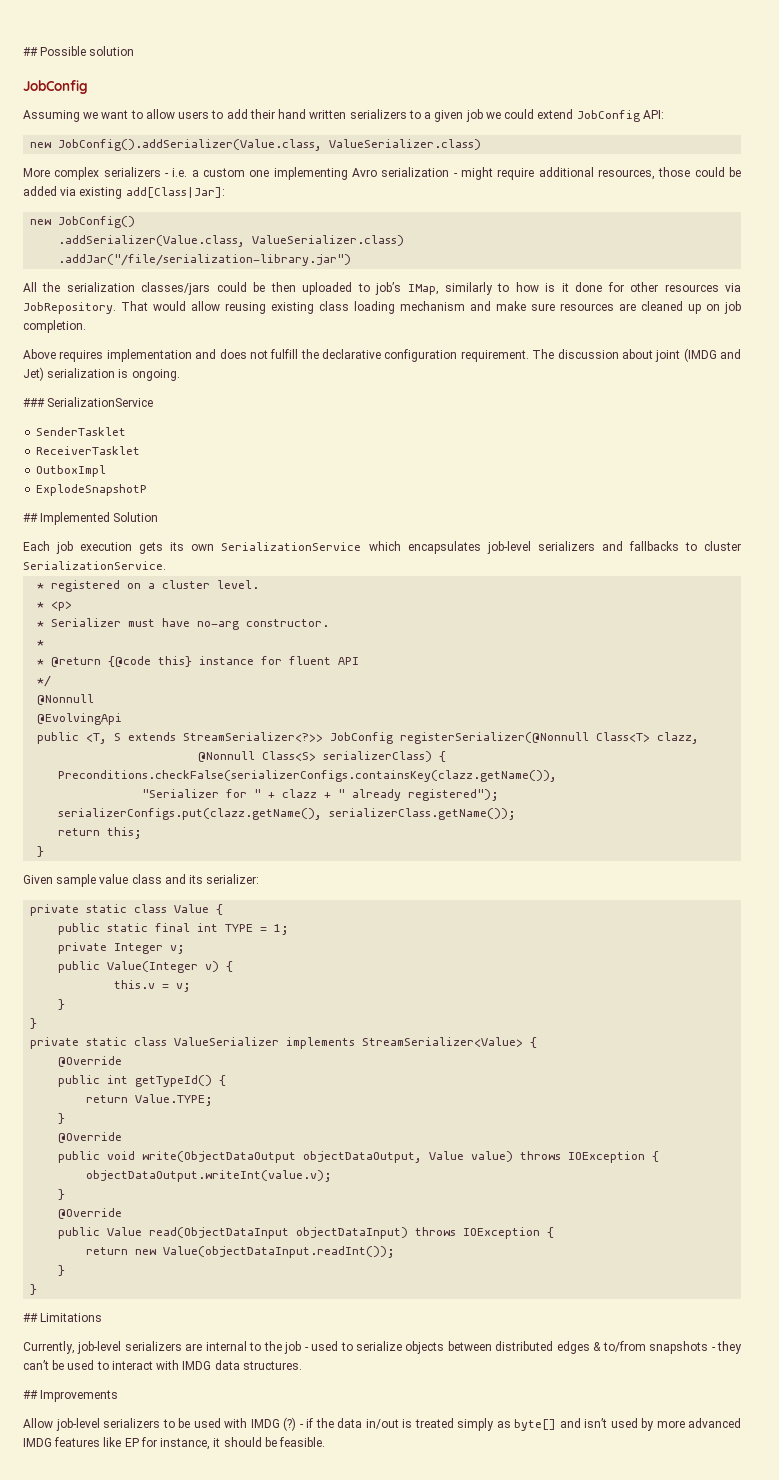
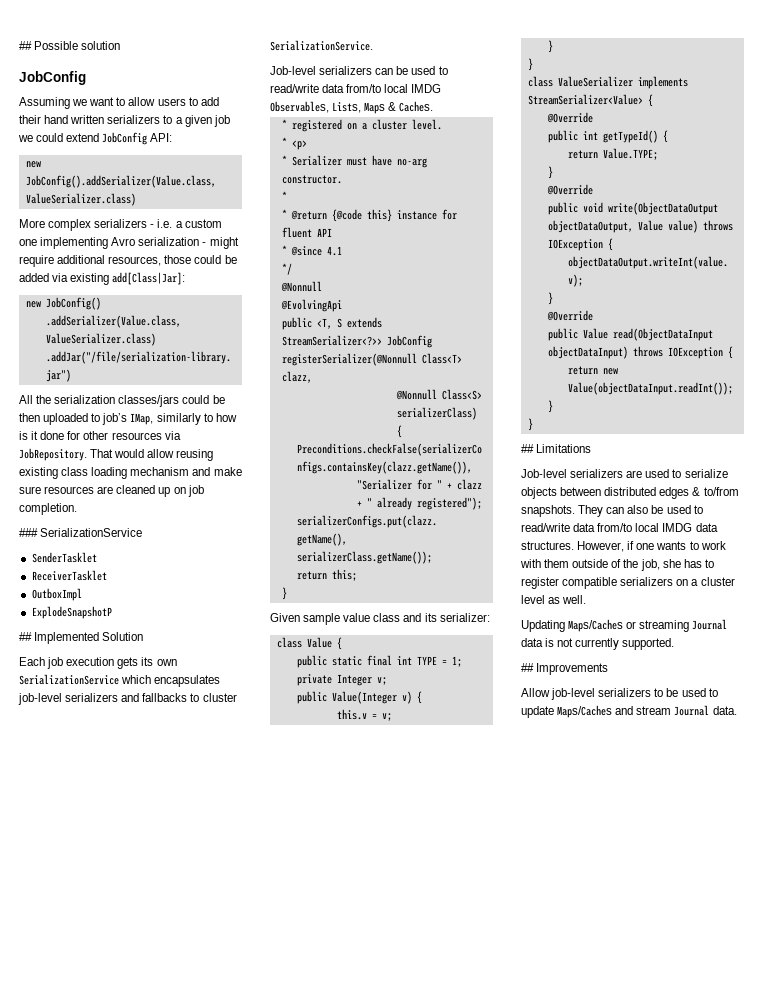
[23,348,741,362] [23,367,180,381] // Above requires implementation and does not fulfill the declarative configuration requirement. The discussion about joint (IMDG and Jet) serialization is ongoing. -> (77, 509) none
(166, 565) none -> [270,66,448,75] [270,84,442,93] [270,101,434,114] // Job-level serializers can be used to read/write data from/to local IMDG Observables, Lists, Maps & Caches.
(360, 661) none -> [281,245,342,256] // * @since 4.1
[30,904,128,916] private static -> (490, 617) none
[30,1037,128,1049] private static -> (533, 64) none
[23,1341,309,1354] Currently, job-level serializers are internal to the job - -> [521,469,643,478] Job-level serializers are
[649,1341,743,1354] [23,1360,302,1370] snapshots - they can’t be used to interact with IMDG data structures. -> [521,505,703,517] [521,523,718,532] [521,541,726,552] [520,559,714,571] [521,577,735,589] [521,595,587,604] [521,619,728,632] [521,638,675,650] snapshots. They can also be used to read/write data from/to local IMDG data structures. However, if one wants to work with them outside of the job, she has to register compatible serializers on a cluster level as well. // Updating Maps/Caches or streaming Journal data is not currently supported.
[224,1417,741,1431] [23,1437,326,1450] with IMDG (?) - if the data in/out is treated simply as byte[] and isn’t used by more advanced IMDG features like EP for instance, it should be feasible. -> [708,688,718,697] [521,705,737,718] to update Maps/Caches and stream Journal data.

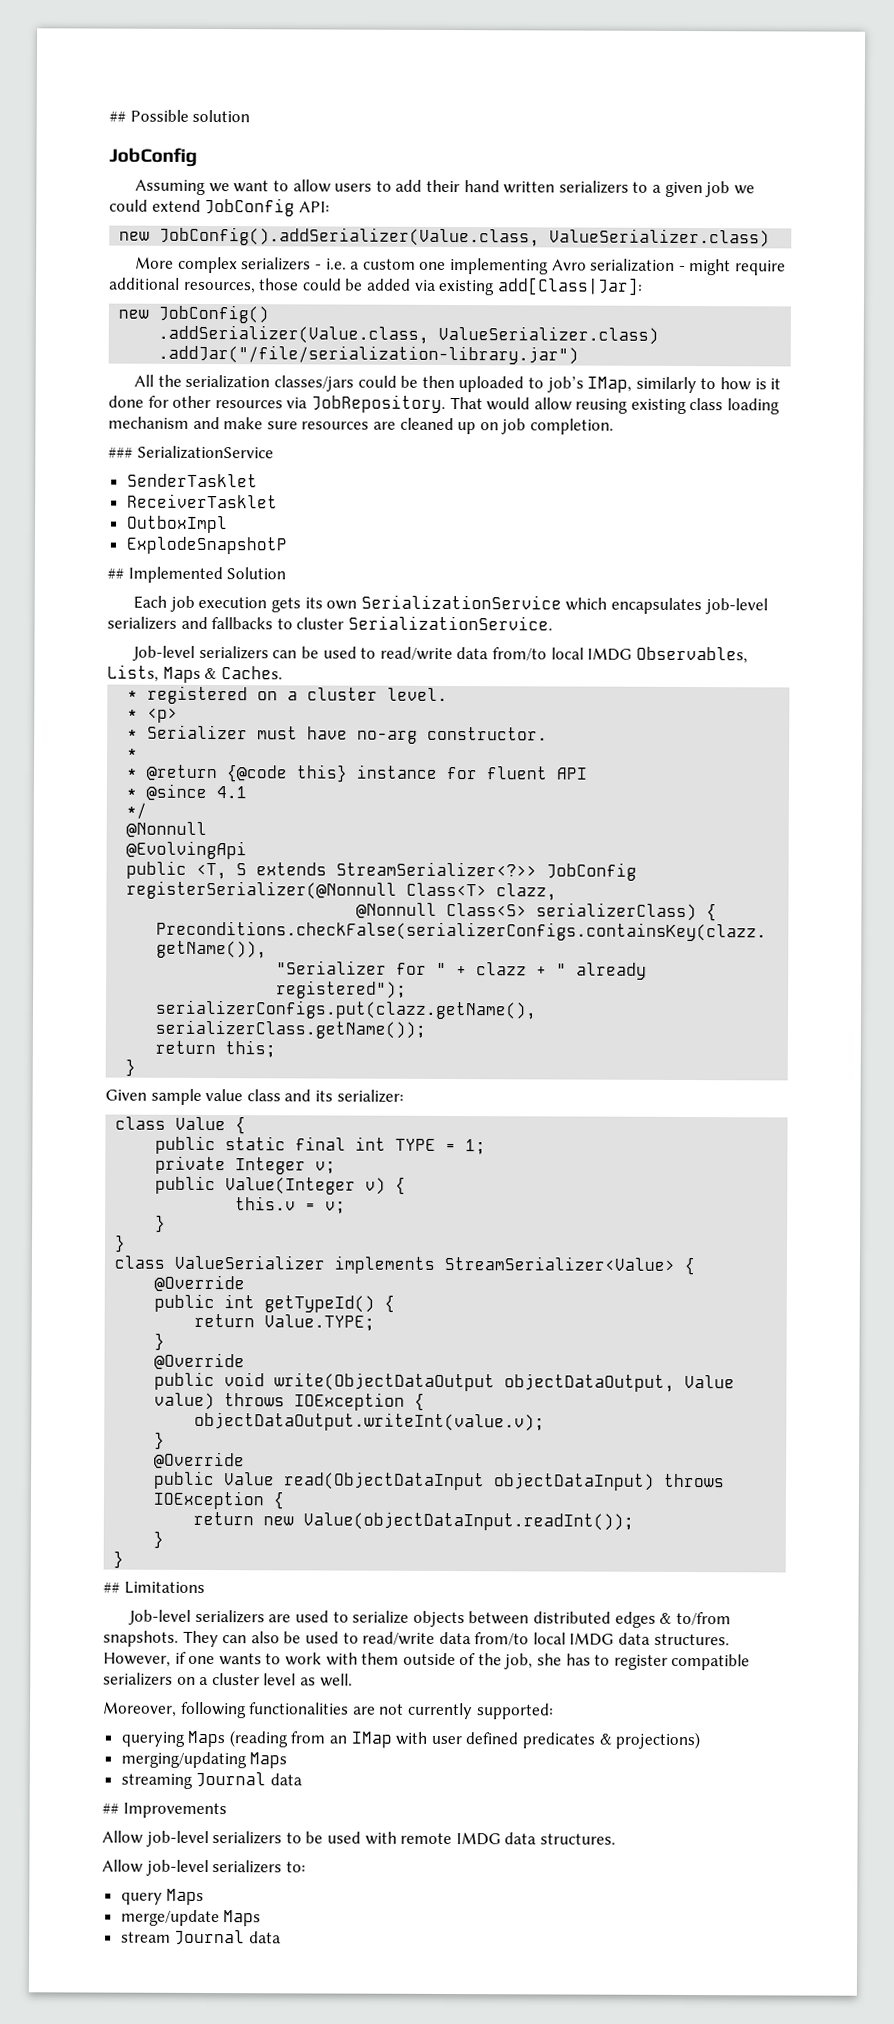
[521,619,637,632] Updating Maps/Caches or -> [103,1701,554,1720] [120,1730,701,1750] [120,1751,288,1769] Moreover, following functionalities are not currently supported: // querying Maps (reading from an IMap with user defined predicates & projections) // merging/updating Maps //
[545,638,675,650] is not currently supported. -> (302, 1779) none
[708,688,718,697] [521,705,634,718] to update Maps/Caches and -> [364,1831,616,1846] [102,1859,306,1877] [120,1888,205,1905] [120,1909,262,1927] with remote IMDG data structures. // Allow job-level serializers to: // query Maps // merge/update Maps //
[712,706,737,715] data. -> [248,1931,281,1944] data

